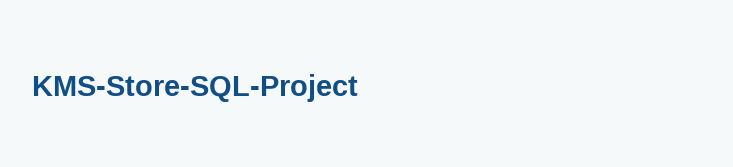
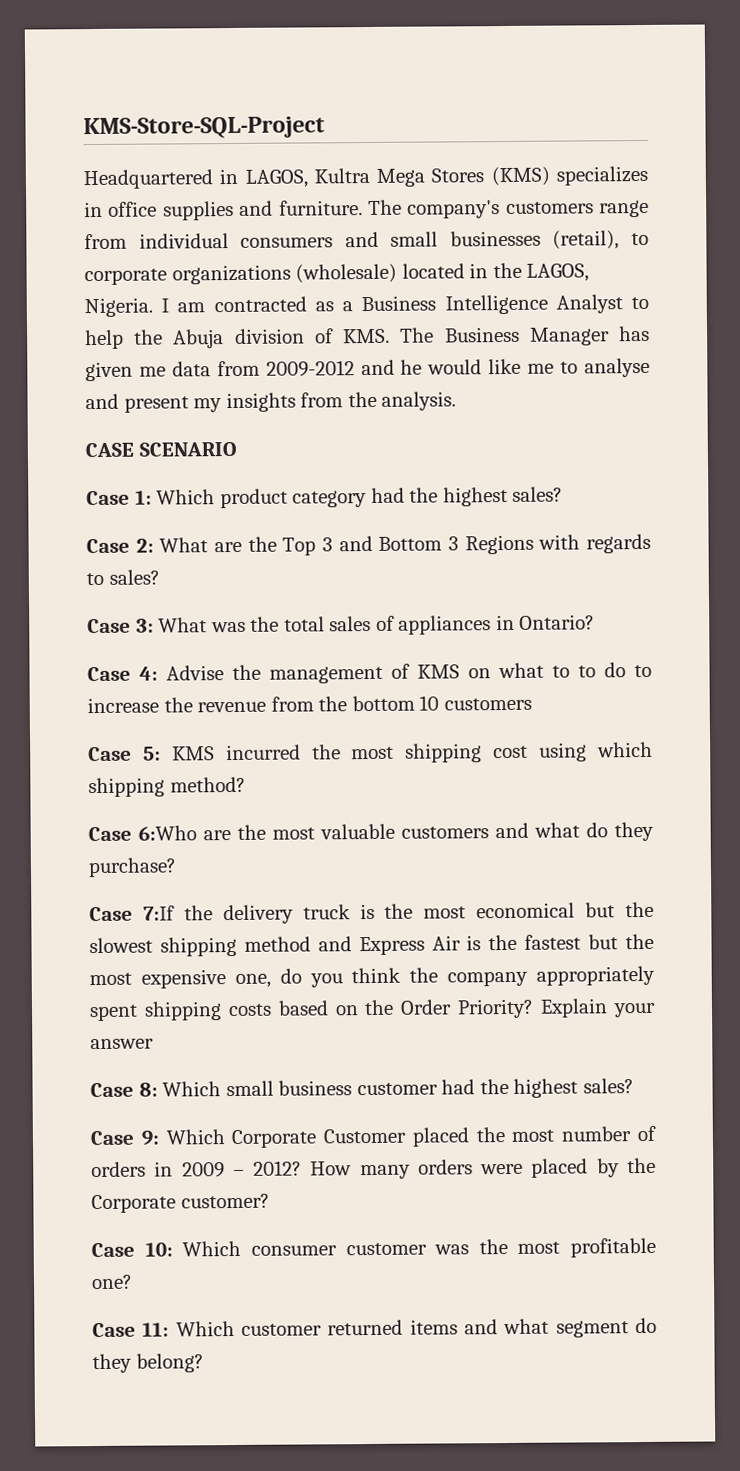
(358, 88) none -> [83,165,648,190] [84,199,649,221] [84,230,649,250] [84,262,590,286] [84,294,649,318] [85,325,650,350] [85,357,651,382] [85,391,457,413] [85,441,237,458] [86,486,564,509] [86,533,651,556] [86,569,160,586] [87,614,596,635] [87,662,652,684] [87,695,532,714] [88,741,654,763] [88,776,246,798] [88,821,654,842] [88,857,177,878] [89,901,654,925] [89,933,654,957] [89,965,655,989] [89,998,657,1022] [90,1038,154,1050] [90,1078,634,1098] [90,1125,656,1149] [91,1157,656,1180] [91,1193,270,1214] [91,1237,656,1258] [91,1274,133,1290] [92,1317,657,1338] [92,1353,204,1374] // Headquartered in LAGOS, Kultra Mega Stores (KMS) specializes in office supplies and furniture. The company's customers range from individual consumers and small businesses (retail), to corporate organizations (wholesale) located in the LAGOS, Nigeria. I am contracted as a Business Intelligence Analyst to help the Abuja division of KMS. The Business Manager has given me data from 2009-2012 and he would like me to analyse and present my insights from the analysis. // CASE SCENARIO // Case 1: Which product category had the highest sales? // Case 2: What are the Top 3 and Bottom 3 Regions with regards to sales? // Case 3: What was the total sales of appliances in Ontario? // Case 4: Advise the management of KMS on what to to do to increase the revenue from the bottom 10 customers // Case 5: KMS incurred the most shipping cost using which shipping method? // Case 6:Who are the most valuable customers and what do they purchase? // Case 7:If the delivery truck is the most economical but the slowest shipping method and Express Air is the fastest but the most expensive one, do you think the company appropriately spent shipping costs based on the Order Priority? Explain your answer // Case 8: Which small business customer had the highest sales? // Case 9: Which Corporate Customer placed the most number of orders in 2009 – 2012? How many orders were placed by the Corporate customer? // Case 10: Which consumer customer was the most profitable one? // Case 11: Which customer returned items and what segment do they belong?

